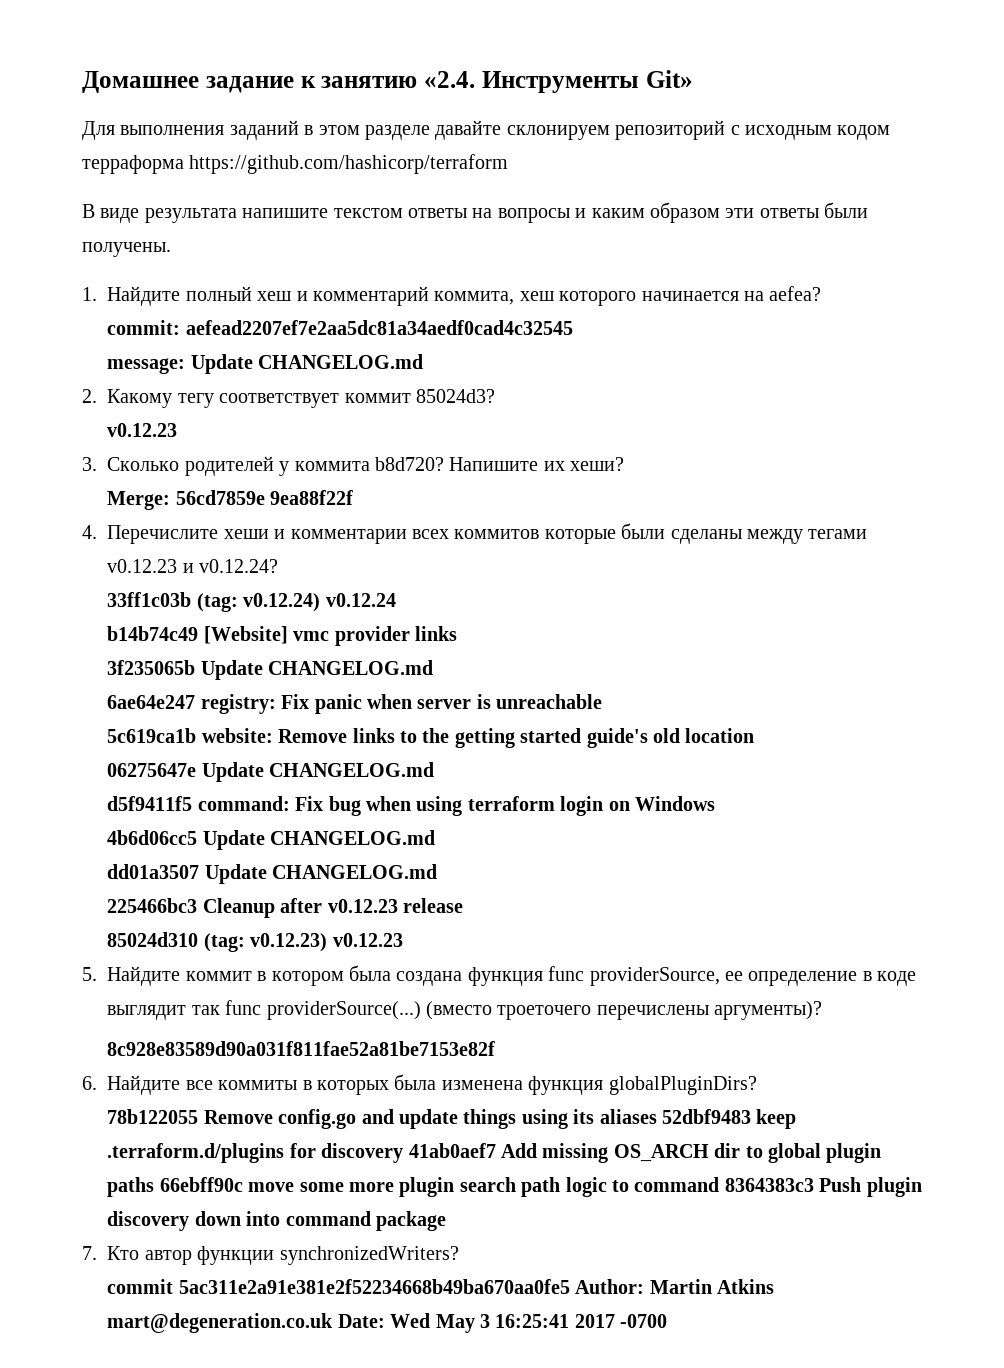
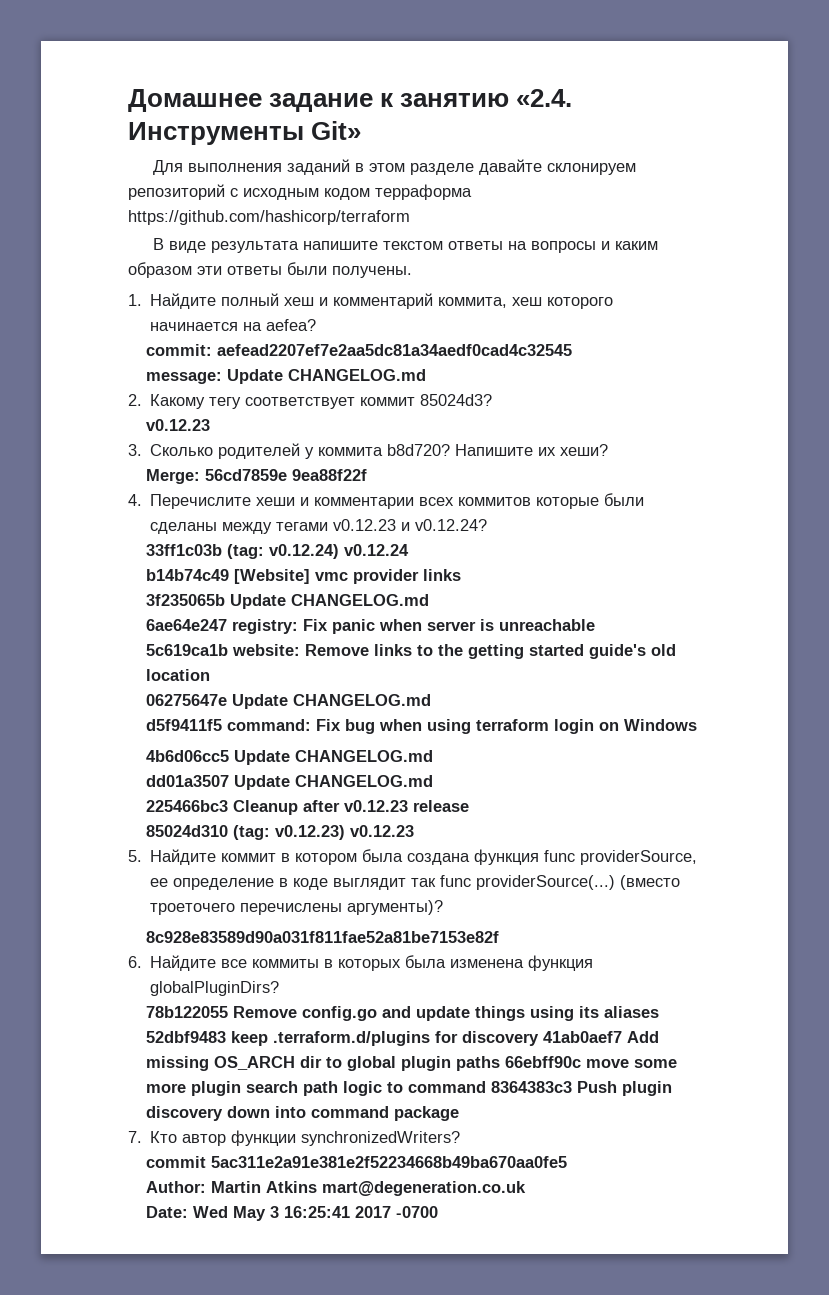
(570, 1286) none -> (568, 1162) //
(334, 1323) none -> (527, 1188) //

